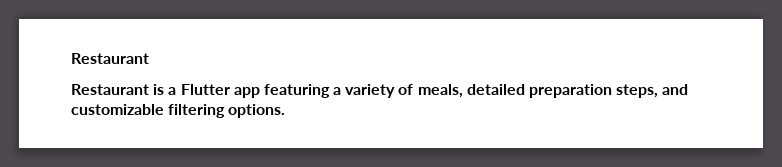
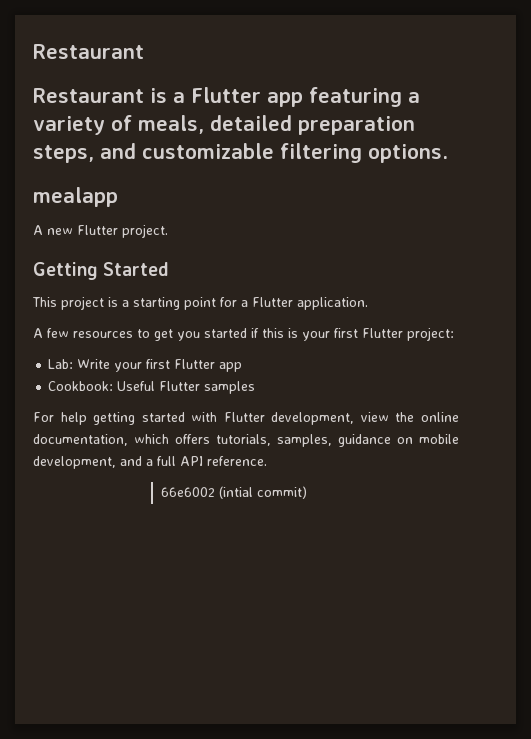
(286, 111) none -> [33,187,118,207] [33,224,168,238] [33,262,170,280] [32,296,368,310] [33,327,454,341] [48,359,243,372] [48,381,256,394] [33,412,459,425] [33,434,459,447] [33,456,267,469] [160,486,307,499] // mealapp // A new Flutter project. // Getting Started // This project is a starting point for a Flutter application. // A few resources to get you started if this is your first Flutter project: // Lab: Write your first Flutter app // Cookbook: Useful Flutter samples // For help getting started with Flutter development, view the online documentation, which offers tutorials, samples, guidance on mobile development, and a full API reference. // 66e6002 (intial commit)

